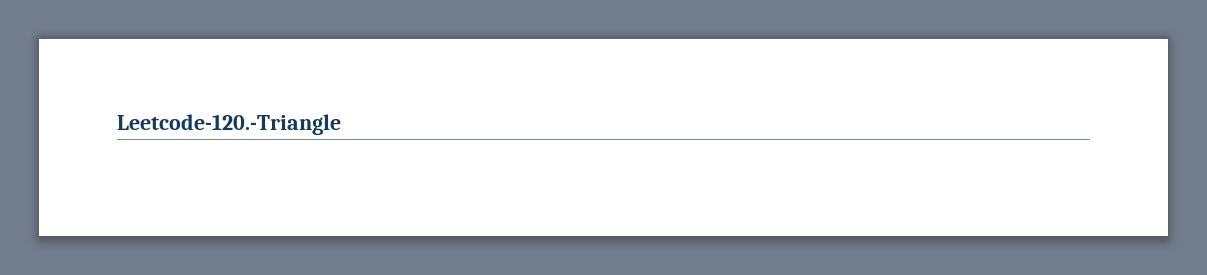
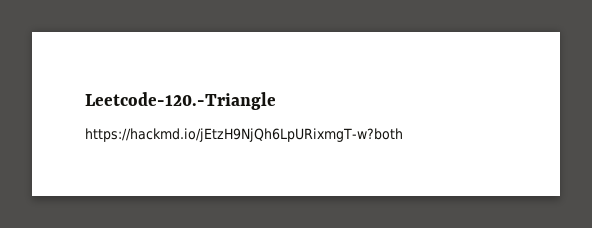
(341, 124) none -> [85,128,403,142] // https://hackmd.io/jEtzH9NjQh6LpURixmgT-w?both

